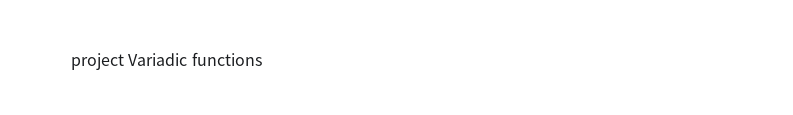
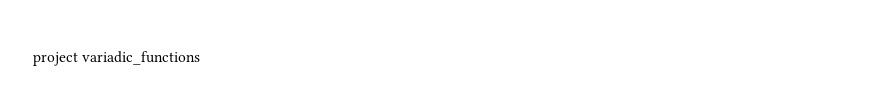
[128,52,262,66] Variadic functions -> [82,51,201,65] variadic_functions

